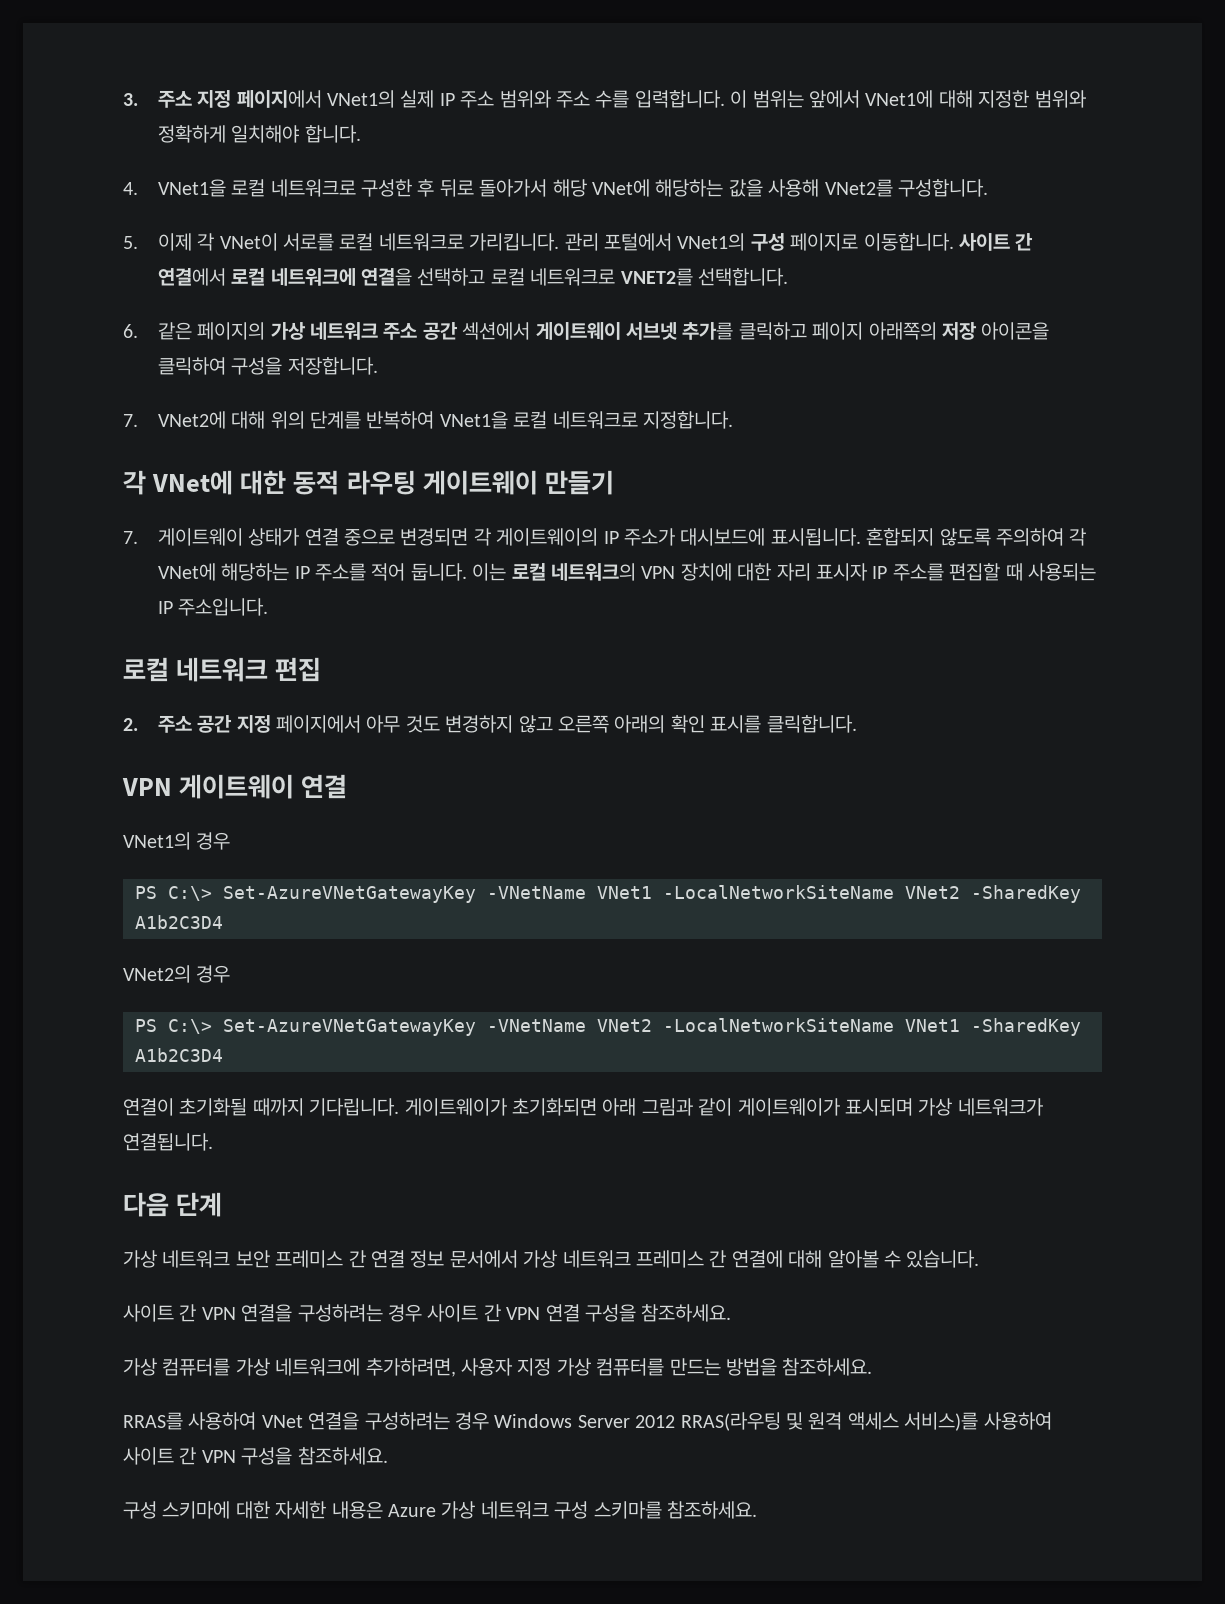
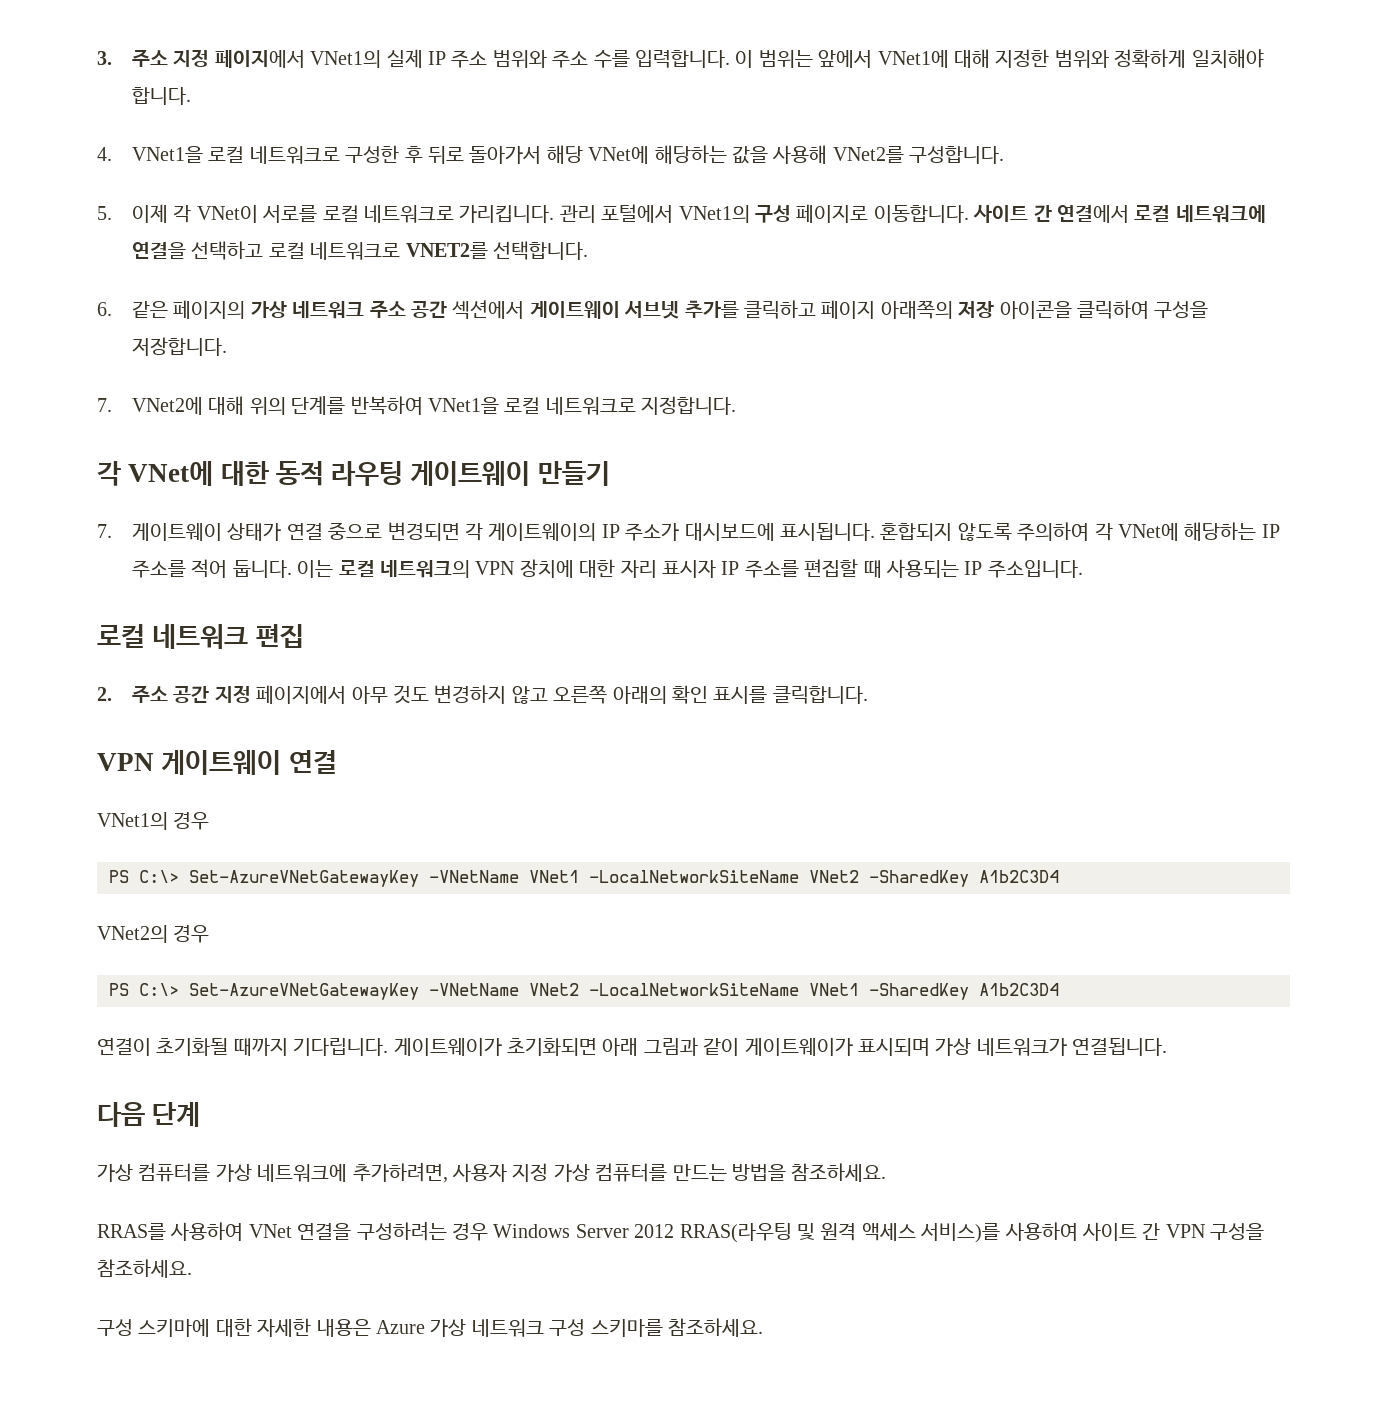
[123,1250,980,1268] [123,1304,732,1322] // 가상 네트워크 보안 프레미스 간 연결 정보 문서에서 가상 네트워크 프레미스 간 연결에 대해 알아볼 수 있습니다. // 사이트 간 VPN 연결을 구성하려는 경우 사이트 간 VPN 연결 구성을 참조하세요. -> (201, 1114) none

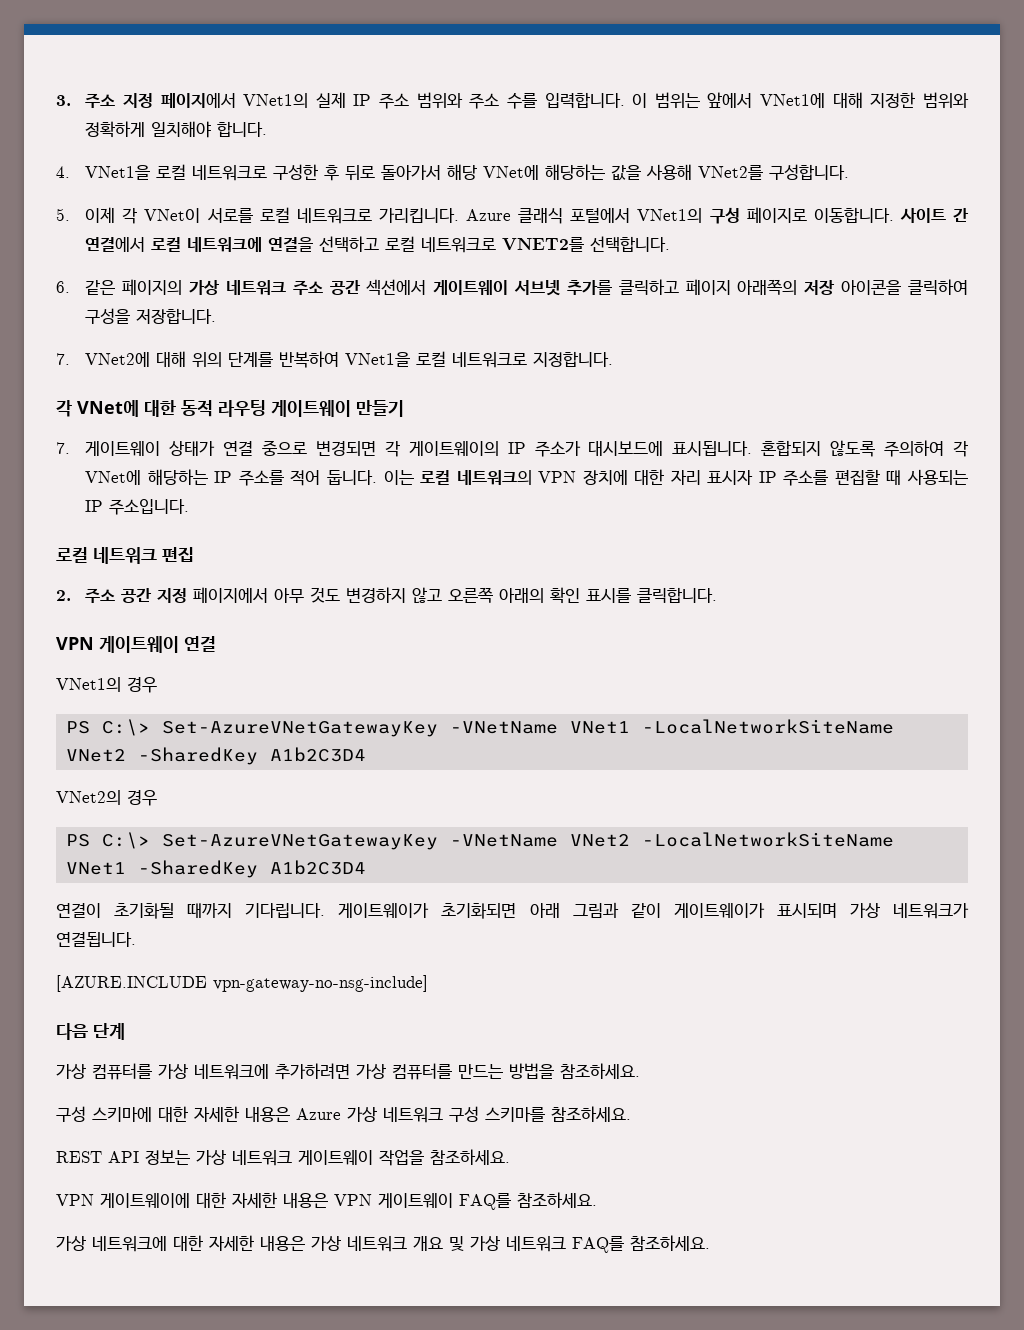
[559,205,596,223] 관리 -> [466,208,564,224] Azure 클래식
(1168, 1047) none -> [56,975,428,992] // [AZURE.INCLUDE vpn-gateway-no-nsg-include]
[352,1162,549,1183] 추가하려면, 사용자 지정 -> [275,1063,350,1080] 추가하려면
[97,1221,1265,1243] [97,1259,192,1278] // RRAS를 사용하여 VNet 연결을 구성하려는 경우 Windows Server 2012 RRAS(라우팅 및 원격 액세스 서비스)를 사용하여 사이트 간 VPN 구성을 참조하세요. -> (640, 1071) none
(763, 1327) none -> [56,1149,510,1166] [56,1192,597,1210] [56,1235,710,1253] // REST API 정보는 가상 네트워크 게이트웨이 작업을 참조하세요. // VPN 게이트웨이에 대한 자세한 내용은 VPN 게이트웨이 FAQ를 참조하세요. // 가상 네트워크에 대한 자세한 내용은 가상 네트워크 개요 및 가상 네트워크 FAQ를 참조하세요.

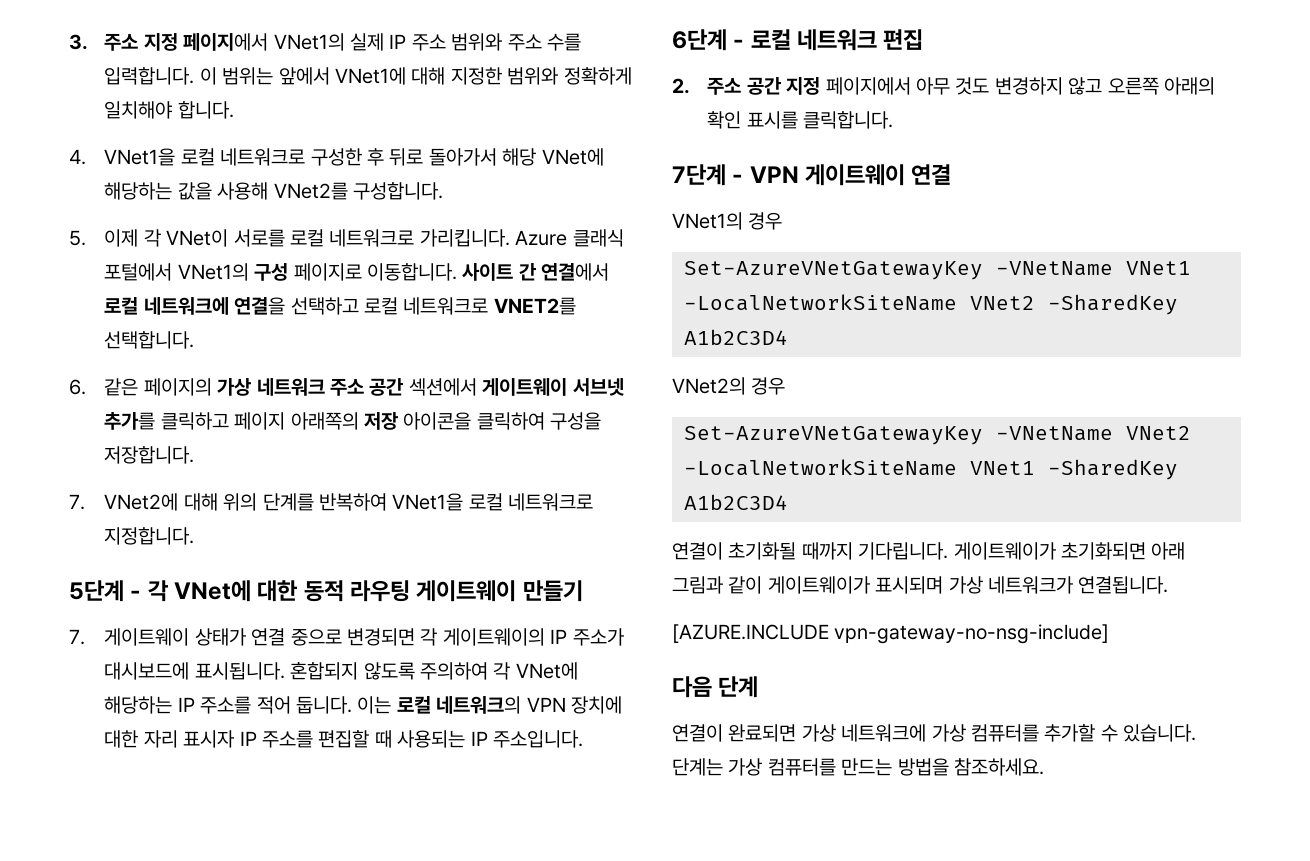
(614, 359) none -> [69,580,142,602] 5단계 -
(190, 507) none -> [672,29,745,51] 6단계 -
(718, 595) none -> [672,164,744,186] 7단계 -
[66,719,151,736] PS C:\> -> (783, 221) none
[66,832,151,849] PS C:\> -> (786, 386) none
[56,1063,350,1080] 가상 컴퓨터를 가상 네트워크에 추가하려면 -> [672,724,1197,742] [672,758,723,776] 연결이 완료되면 가상 네트워크에 가상 컴퓨터를 추가할 수 있습니다. 단계는
[56,1106,631,1123] [56,1149,510,1166] [56,1192,597,1210] [56,1235,710,1253] // 구성 스키마에 대한 자세한 내용은 Azure 가상 네트워크 구성 스키마를 참조하세요. // REST API 정보는 가상 네트워크 게이트웨이 작업을 참조하세요. // VPN 게이트웨이에 대한 자세한 내용은 VPN 게이트웨이 FAQ를 참조하세요. // 가상 네트워크에 대한 자세한 내용은 가상 네트워크 개요 및 가상 네트워크 FAQ를 참조하세요. -> (1044, 767) none

